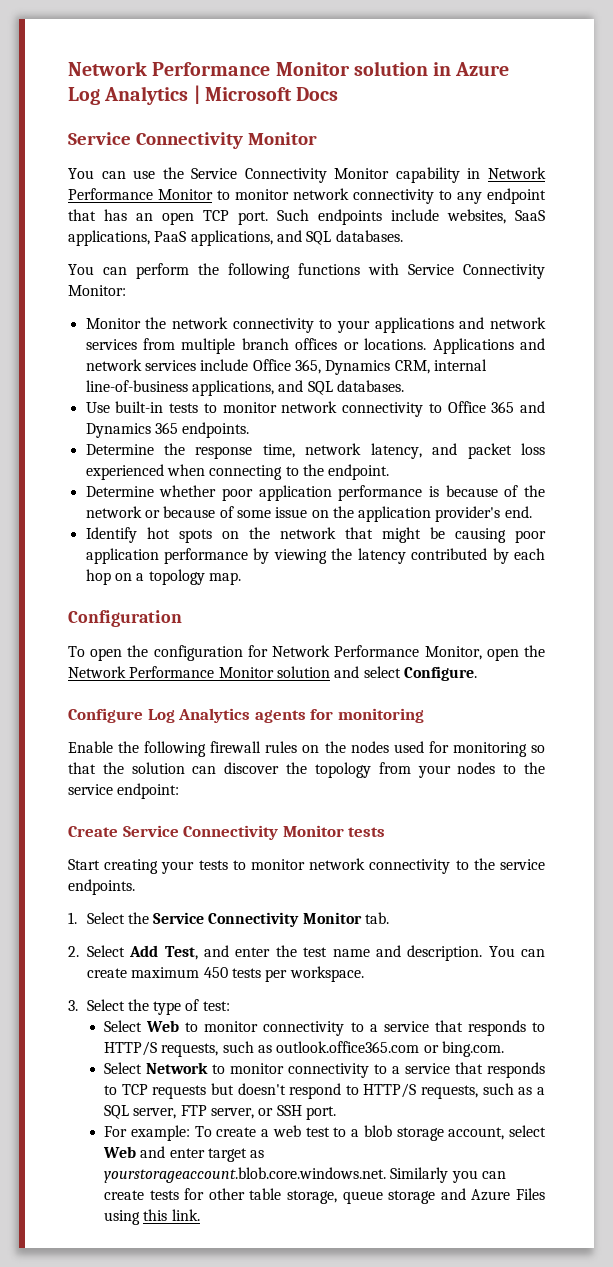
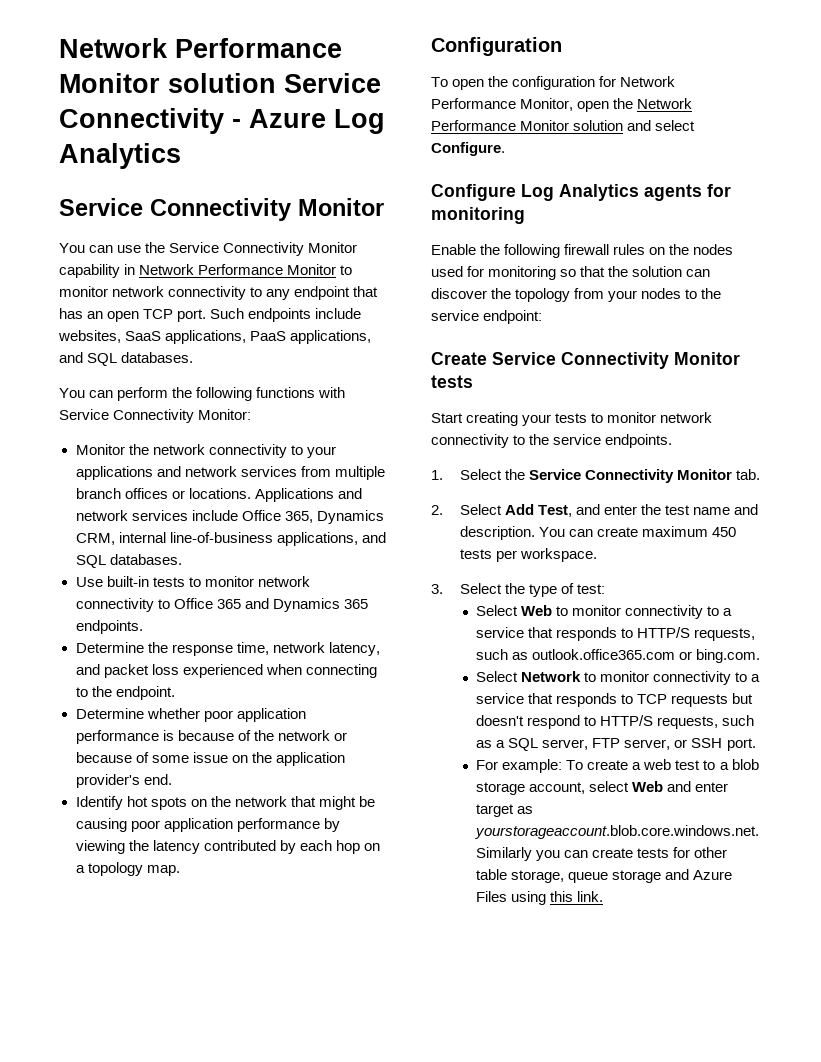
[68,61,452,76] Network Performance Monitor solution in -> [59,38,342,58] [59,73,381,93] [59,108,241,134] Network Performance Monitor solution Service Connectivity -
[193,85,339,104] | Microsoft Docs -> (181, 156) none

